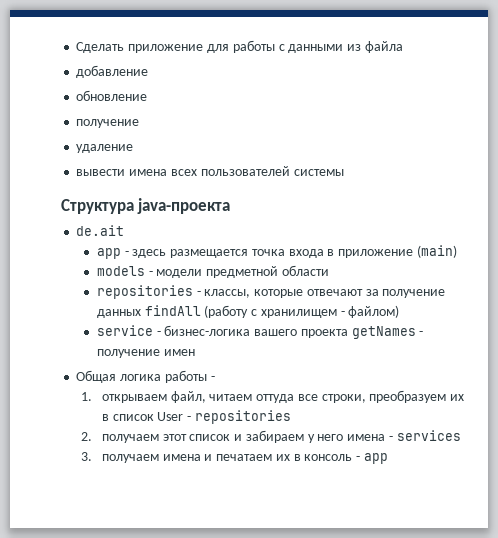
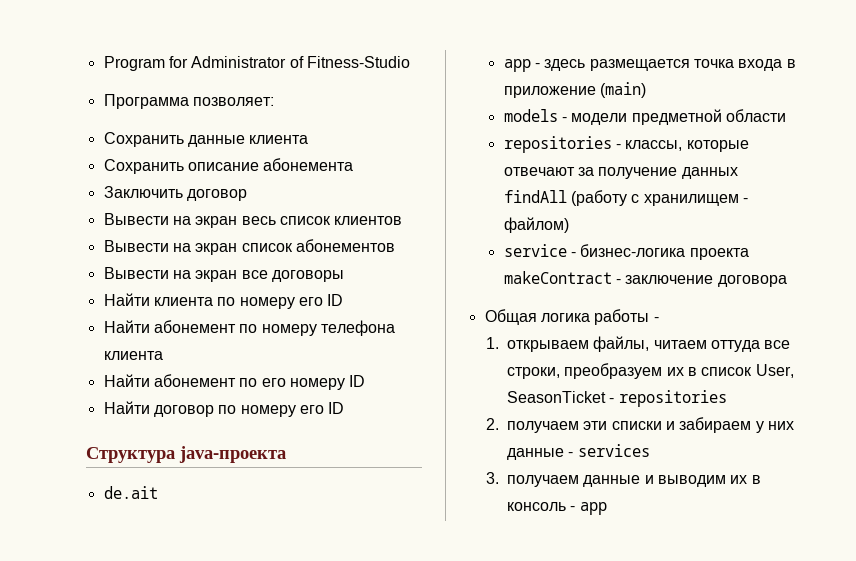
[76,40,403,53] [76,65,149,78] [76,90,148,101] [76,119,140,128] [76,144,134,153] [76,166,344,176] Сделать приложение для работы с данными из файла // добавление // обновление // получение // удаление // вывести имена всех пользователей системы -> [103,56,410,71] [103,94,274,109] [103,132,309,147] [103,158,354,174] [103,186,247,201] [103,213,403,228] [103,239,395,255] [103,267,344,282] [103,293,344,309] [103,320,395,336] [103,351,163,360] [103,374,366,390] [103,401,345,417] Program for Administrator of Fitness-Studio // Программа позволяет: // Сохранить данные клиента // Сохранить описание абонемента // Заключить договор // Вывести на экран весь список клиентов // Вывести на экран список абонементов // Вывести на экран все договоры // Найти клиента по номеру его ID // Найти абонемент по номеру телефона клиента // Найти абонемент по его номеру ID // Найти договор по номеру его ID
[254,326,424,339] [96,349,195,358] вашего проекта getNames - получение имен -> [689,248,749,260] [503,271,787,287] проекта makeContract - заключение договора
[170,391,206,403] файл, -> [593,336,650,352] файлы,
[157,412,184,421] User -> [755,364,794,378] [507,391,607,403] User, SeasonTicket
[162,434,231,441] этот список -> [583,421,662,430] эти списки
[317,434,386,441] него имена -> [768,421,795,430] [507,448,565,460] них данные
[162,454,273,461] имена и печатаем -> [583,475,727,487] данные и выводим

